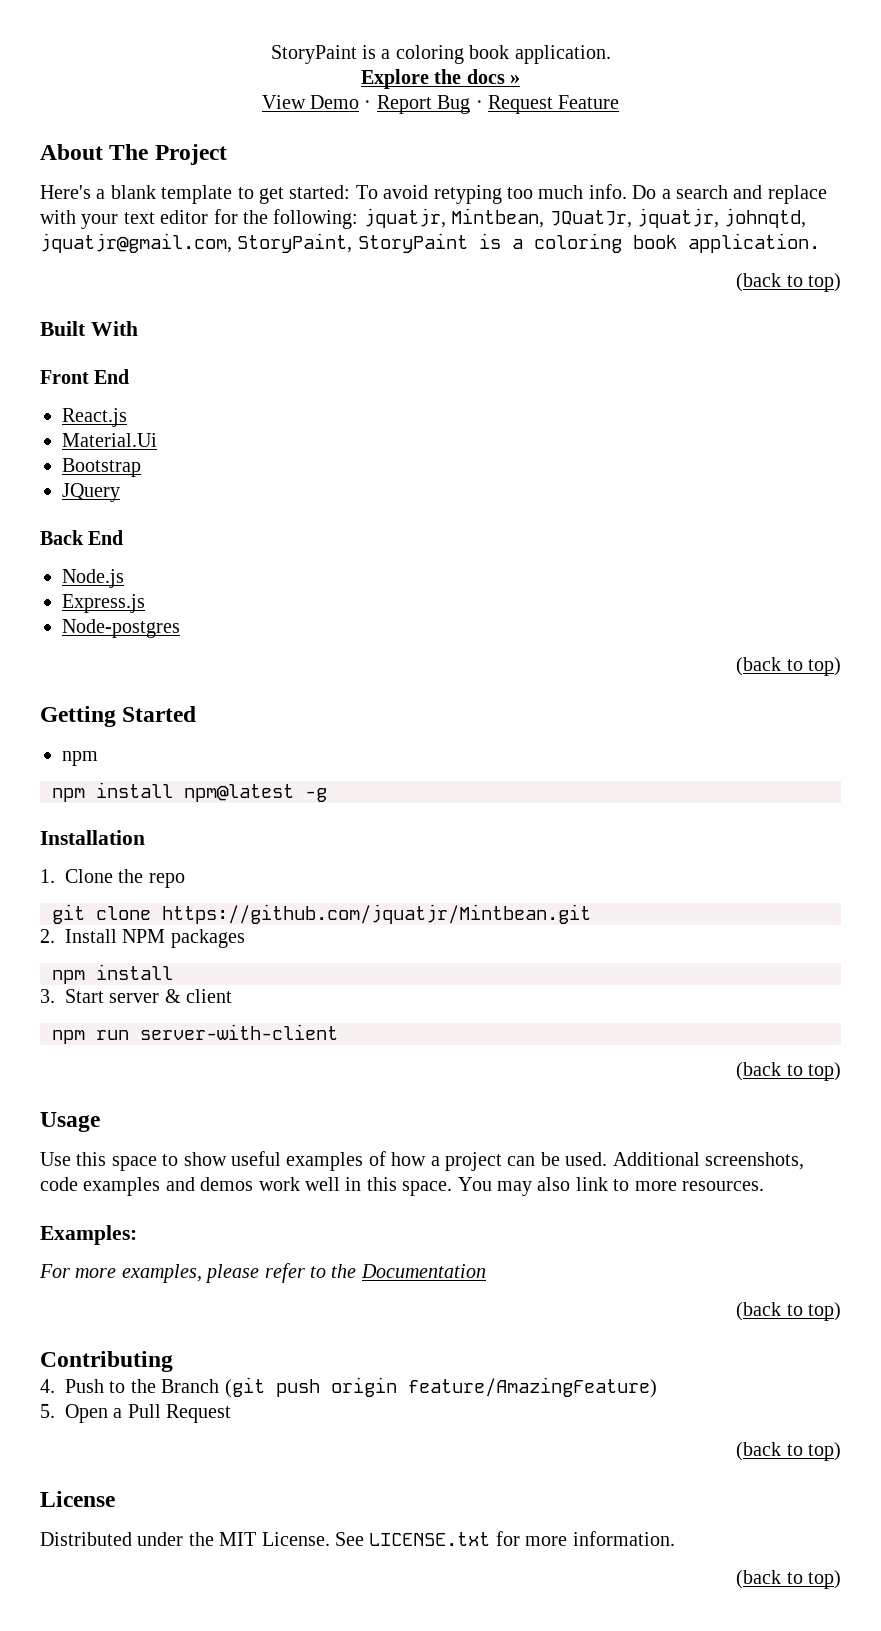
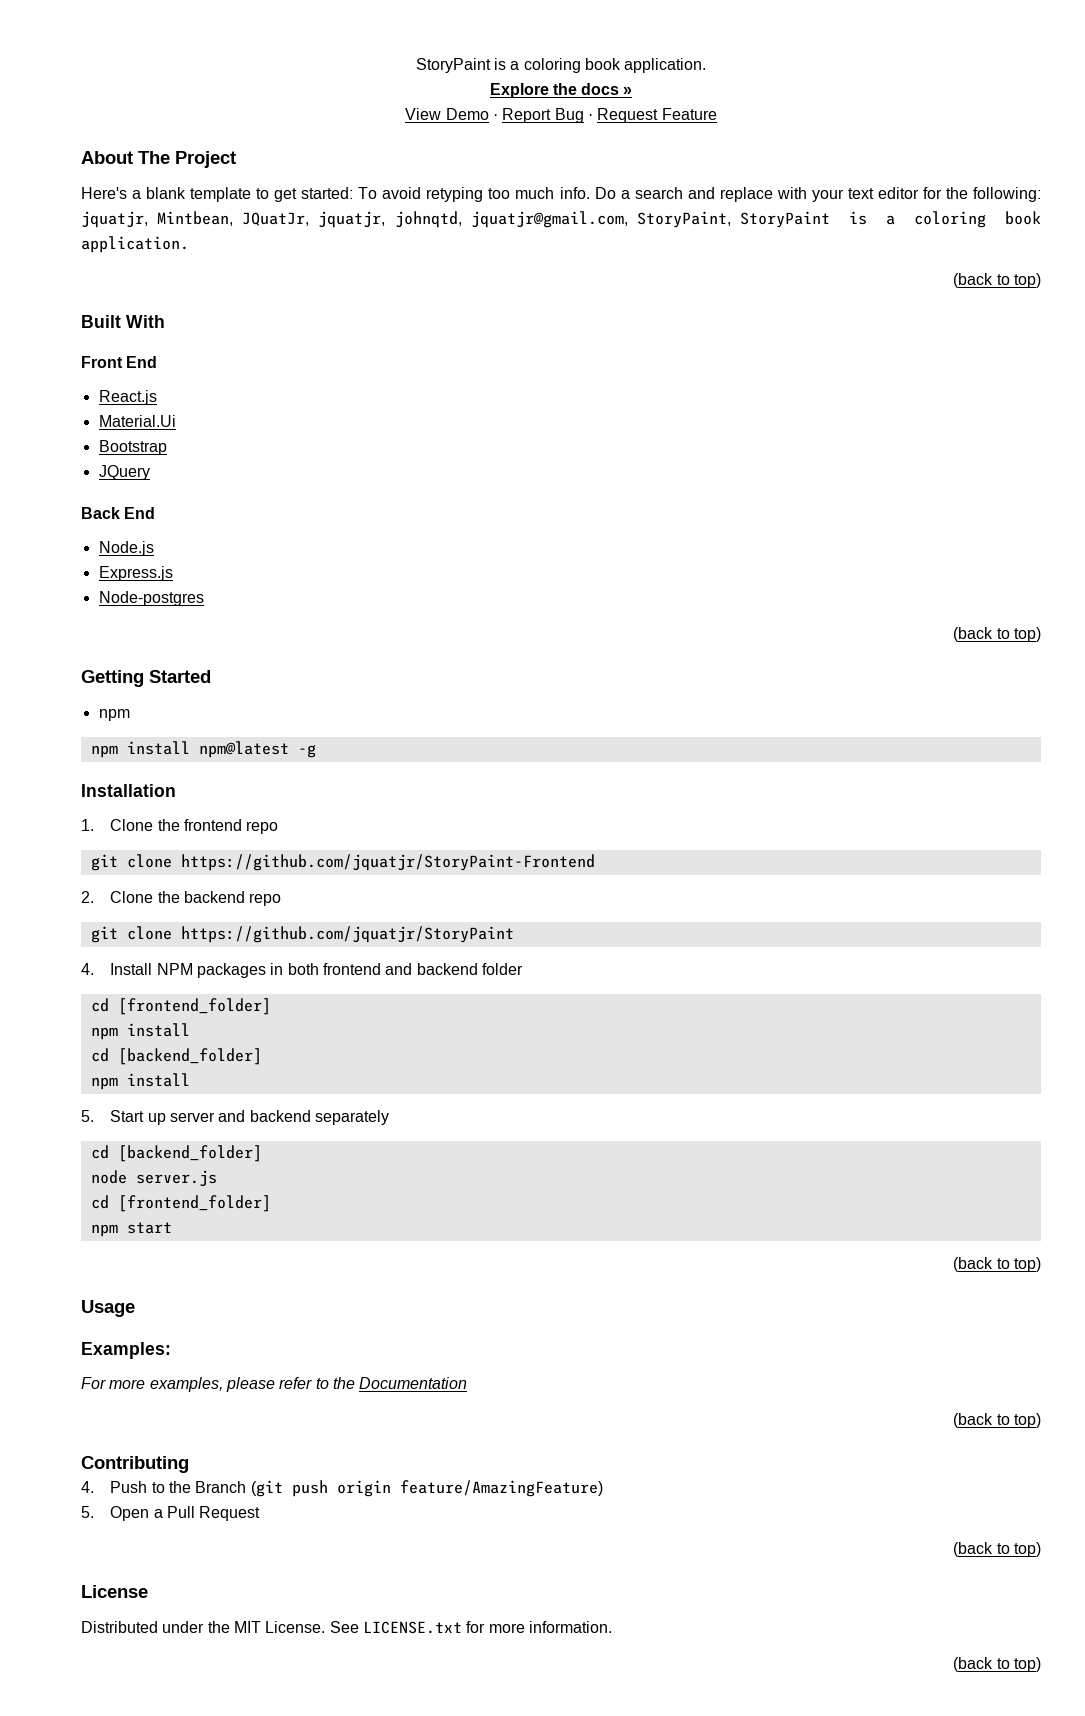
[148,873,185,888] [52,904,591,924] [40,929,245,948] [52,964,173,984] [40,989,233,1003] [52,1024,338,1044] repo // git clone https://github.com/jquatjr/Mintbean.git // 2. Install NPM packages // npm install // 3. Start server & client // npm run server-with-client -> [184,819,279,834] [90,854,595,871] [81,891,282,906] [90,926,514,943] [81,963,523,978] [90,998,271,1015] [90,1023,190,1040] [90,1048,262,1065] [90,1073,190,1090] [81,1110,390,1125] [90,1145,262,1162] [90,1170,217,1187] [90,1195,271,1212] [90,1222,172,1237] frontend repo // git clone https://github.com/jquatjr/StoryPaint-Frontend // 2. Clone the backend repo // git clone https://github.com/jquatjr/StoryPaint // 4. Install NPM packages in both frontend and backend folder // cd [frontend_folder] // npm install // cd [backend_folder] // npm install // 5. Start up server and backend separately // cd [backend_folder] // node server.js // cd [frontend_folder] // npm start
[40,1151,804,1171] [40,1177,764,1196] // Use this space to show useful examples of how a project can be used. Additional screenshots, code examples and demos work well in this space. You may also link to more resources. -> (135, 1308) none

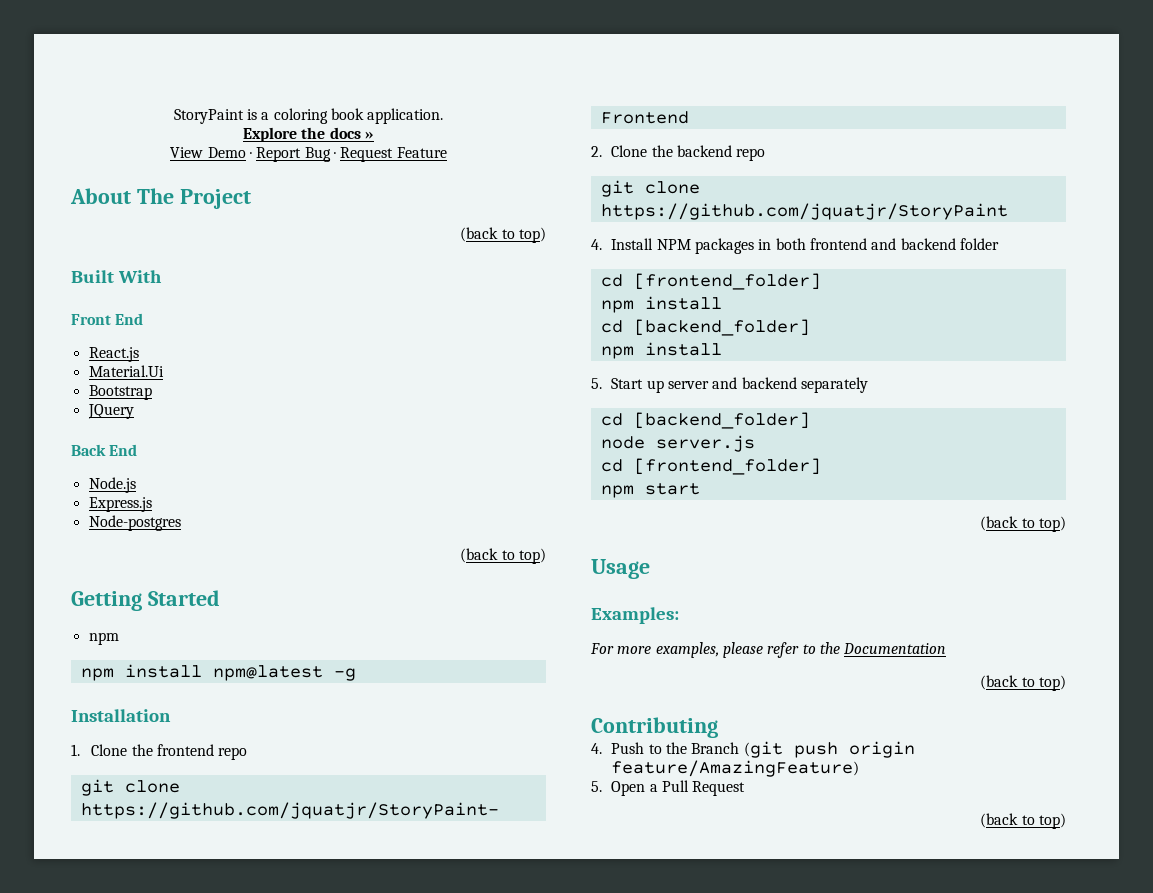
[81,187,1041,202] [81,211,1041,228] [81,236,189,253] // Here's a blank template to get started: To avoid retyping too much info. Do a search and replace with your text editor for the following: jquatjr, Mintbean, JQuatJr, jquatjr, johnqtd, jquatjr@gmail.com, StoryPaint, StoryPaint is a coloring book application. -> (251, 199) none
[81,1585,148,1598] [81,1621,612,1634] [953,1657,1041,1672] // License // Distributed under the MIT License. See LICENSE.txt for more information. // (back to top) -> (1066, 821) none

